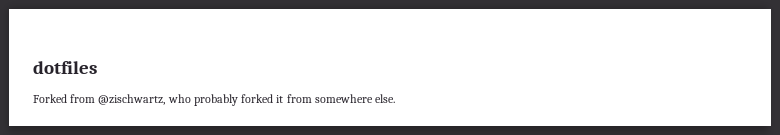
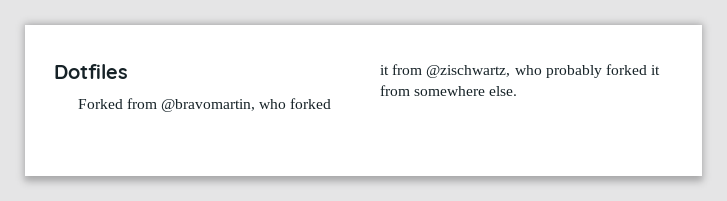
[33,61,97,74] dotfiles -> [54,64,128,79] Dotfiles
(96, 98) none -> [161,98,332,112] [380,64,423,75] @bravomartin, who forked it from

